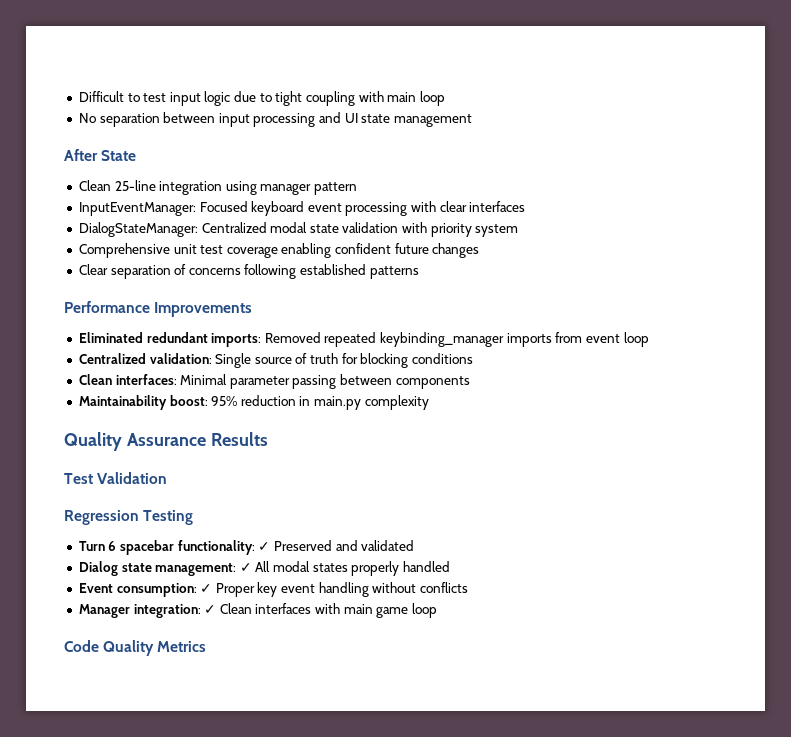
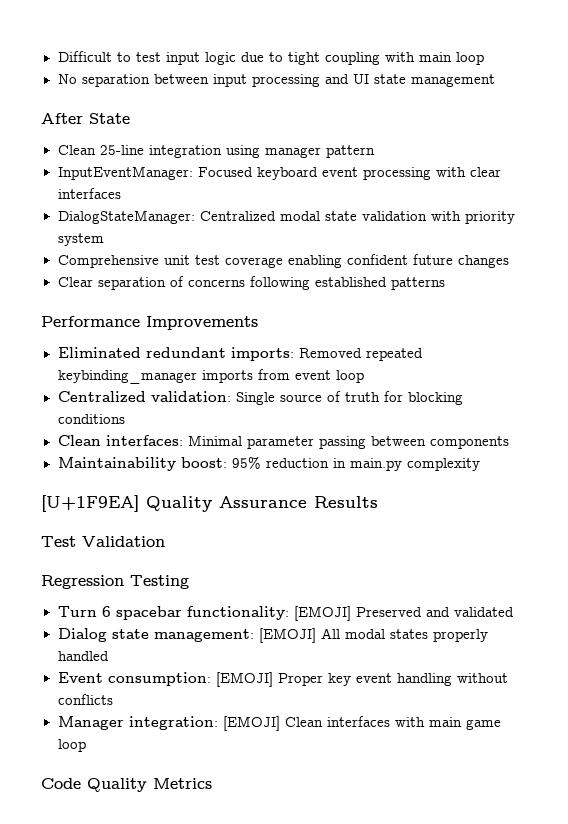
(429, 402) none -> [41,495,139,512] [U+1F9EA]
[258,542,271,551] ✓ -> [293,606,351,621] [EMOJI]
[239,563,252,572] ✓ -> [258,628,316,643] [EMOJI]
[200,584,213,593] ✓ -> [215,672,273,687] [EMOJI]
[204,605,217,614] ✓ -> [222,716,280,731] [EMOJI]

